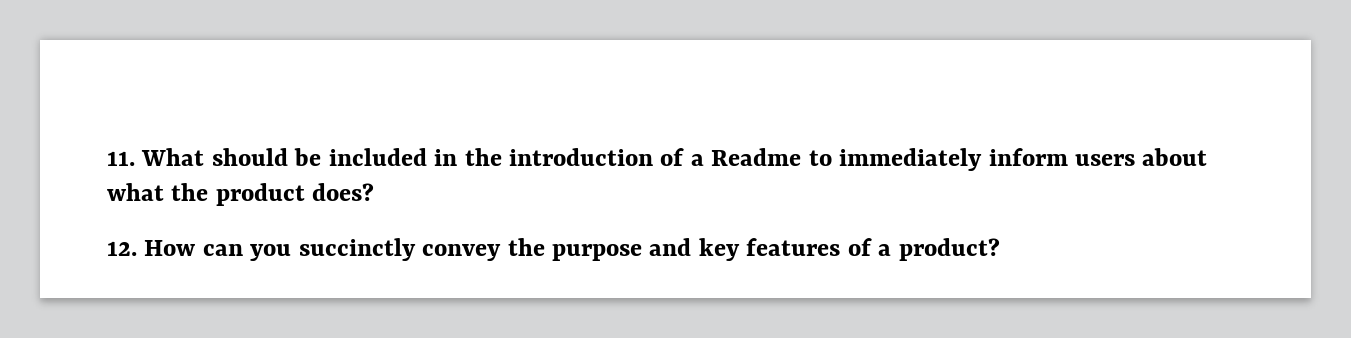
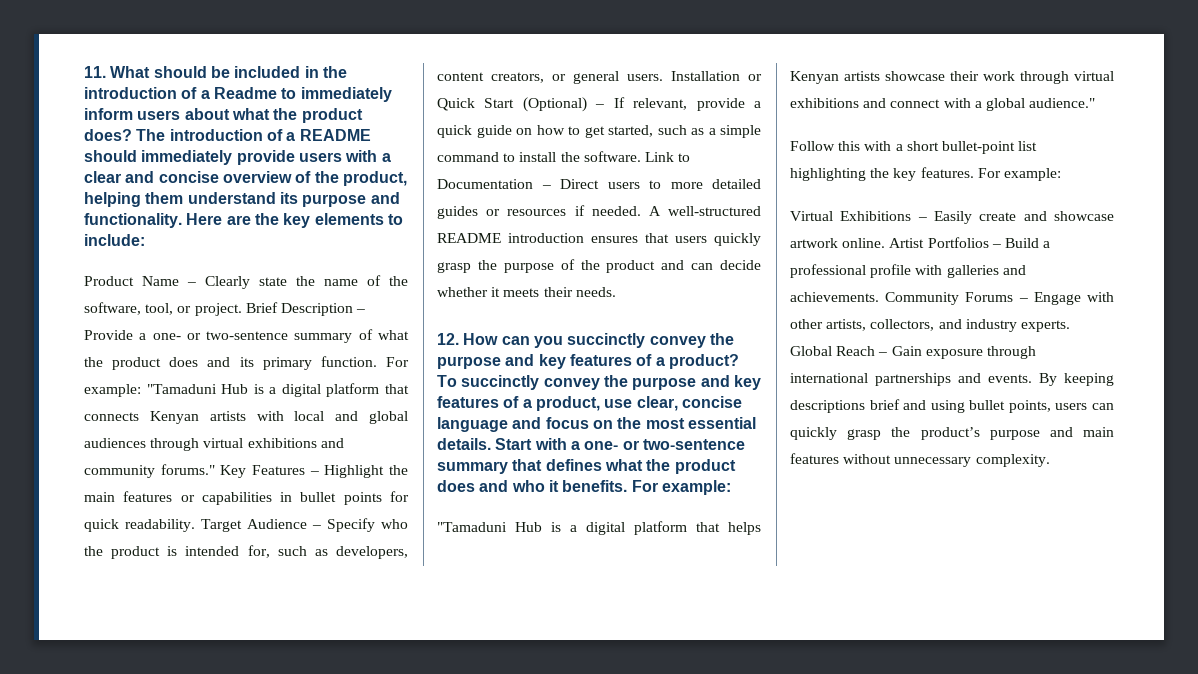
(375, 192) none -> [136,129,371,141] [84,150,391,165] [84,171,407,186] [84,192,400,207] [84,213,403,228] [84,234,145,246] [84,275,408,289] [84,302,366,316] [84,329,409,343] [84,356,409,370] [84,383,409,397] [84,411,408,424] [84,438,344,451] [84,464,408,478] [84,491,409,505] [84,518,408,532] [84,545,408,559] [437,71,762,84] [437,97,761,112] [437,125,761,138] [437,151,691,162] [437,179,761,189] [437,205,761,219] [437,233,761,246] [437,259,761,273] [437,287,616,297] The introduction of a README should immediately provide users with a clear and concise overview of the product, helping them understand its purpose and functionality. Here are the key elements to include: // Product Name – Clearly state the name of the software, tool, or project. Brief Description – Provide a one- or two-sentence summary of what the product does and its primary function. For example: "Tamaduni Hub is a digital platform that connects Kenyan artists with local and global audiences through virtual exhibitions and community forums." Key Features – Highlight the main features or capabilities in bullet points for quick readability. Target Audience – Specify who the product is intended for, such as developers, content creators, or general users. Installation or Quick Start (Optional) – If relevant, provide a quick guide on how to get started, such as a simple command to install the software. Link to Documentation – Direct users to more detailed guides or resources if needed. A well-structured README introduction ensures that users quickly grasp the purpose of the product and can decide whether it meets their needs.
(1000, 249) none -> [437,375,761,390] [437,396,742,411] [437,417,756,432] [437,438,745,450] [437,459,736,474] [437,480,731,495] [437,521,761,535] [790,71,1114,84] [790,98,1096,111] [790,141,1038,154] [790,167,1061,181] [790,211,1114,224] [790,237,1051,248] [790,264,1026,278] [790,292,1114,305] [790,319,1070,332] [790,346,1036,359] [790,373,1114,386] [790,399,1114,413] [790,427,1114,440] [790,453,1050,467] To succinctly convey the purpose and key features of a product, use clear, concise language and focus on the most essential details. Start with a one- or two-sentence summary that defines what the product does and who it benefits. For example: // "Tamaduni Hub is a digital platform that helps Kenyan artists showcase their work through virtual exhibitions and connect with a global audience." // Follow this with a short bullet-point list highlighting the key features. For example: // Virtual Exhibitions – Easily create and showcase artwork online. Artist Portfolios – Build a professional profile with galleries and achievements. Community Forums – Engage with other artists, collectors, and industry experts. Global Reach – Gain exposure through international partnerships and events. By keeping descriptions brief and using bullet points, users can quickly grasp the product’s purpose and main features without unnecessary complexity.

